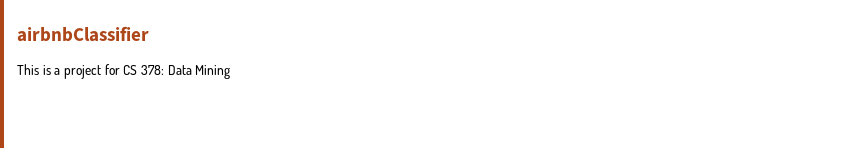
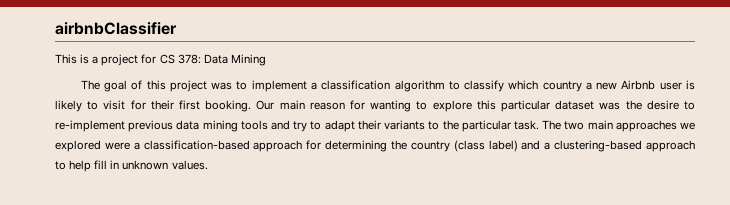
(231, 72) none -> [80,80,695,92] [55,100,695,112] [55,120,696,132] [55,140,695,152] [55,160,208,172] // The goal of this project was to implement a classification algorithm to classify which country a new Airbnb user is likely to visit for their first booking. Our main reason for wanting to explore this particular dataset was the desire to re-implement previous data mining tools and try to adapt their variants to the particular task. The two main approaches we explored were a classification-based approach for determining the country (class label) and a clustering-based approach to help fill in unknown values.

